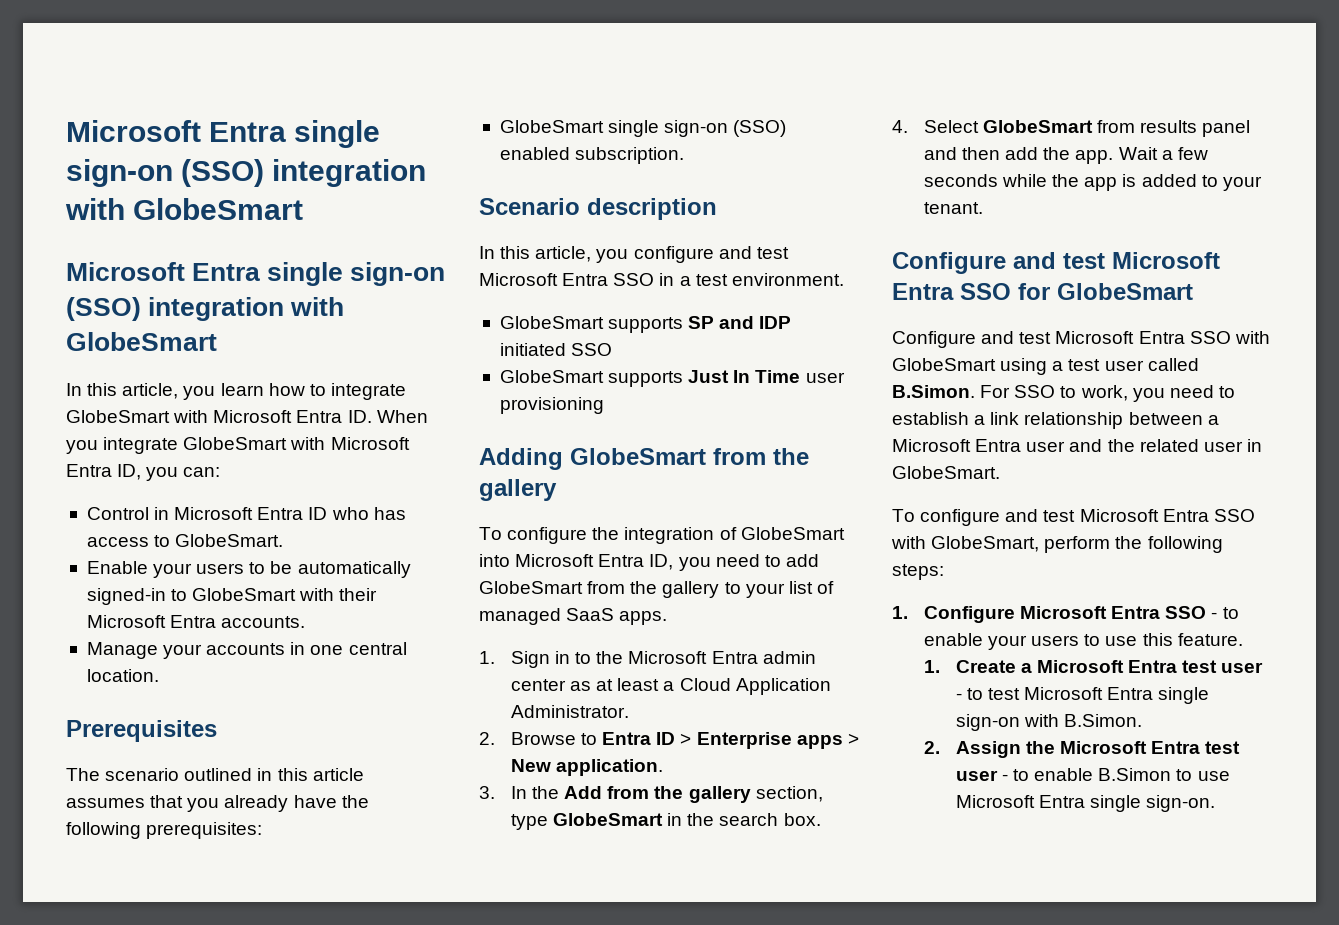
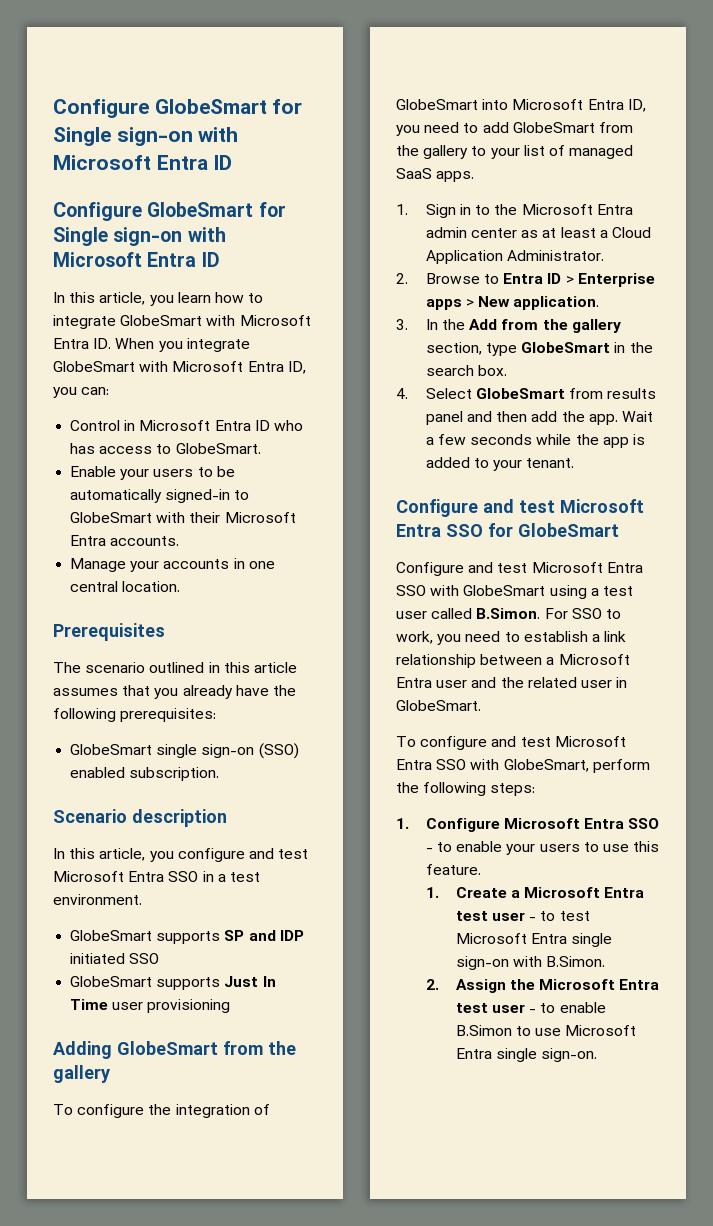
[66,120,381,148] [66,159,427,187] [65,198,304,220] [66,262,446,286] [66,297,345,321] [66,332,217,351] Microsoft Entra single sign-on (SSO) integration with GlobeSmart // Microsoft Entra single sign-on (SSO) integration with GlobeSmart -> [53,99,303,118] [53,127,239,146] [53,155,233,170] [53,202,286,221] [53,227,226,246] [53,252,220,267] Configure GlobeSmart for Single sign-on with Microsoft Entra ID // Configure GlobeSmart for Single sign-on with Microsoft Entra ID

